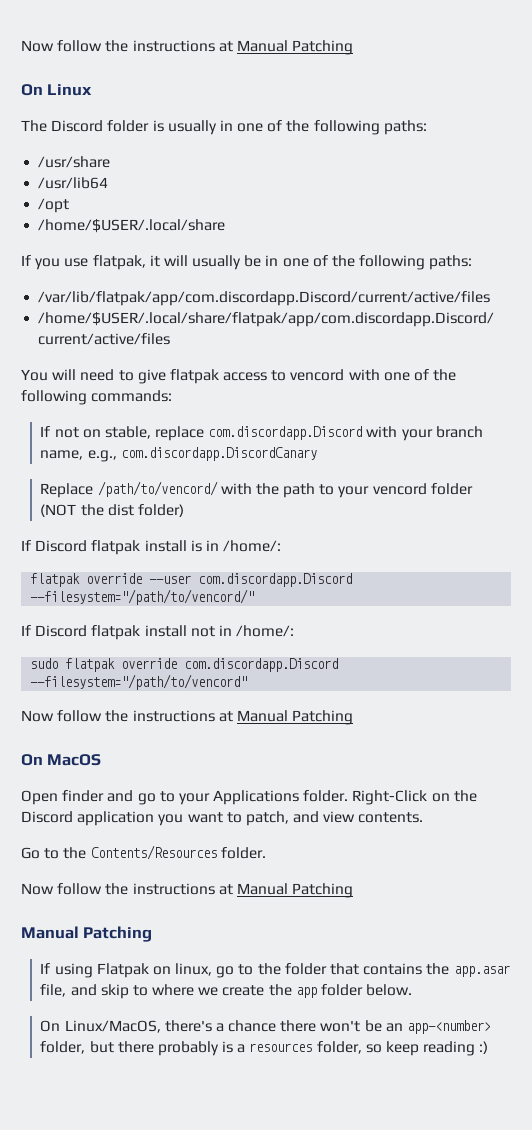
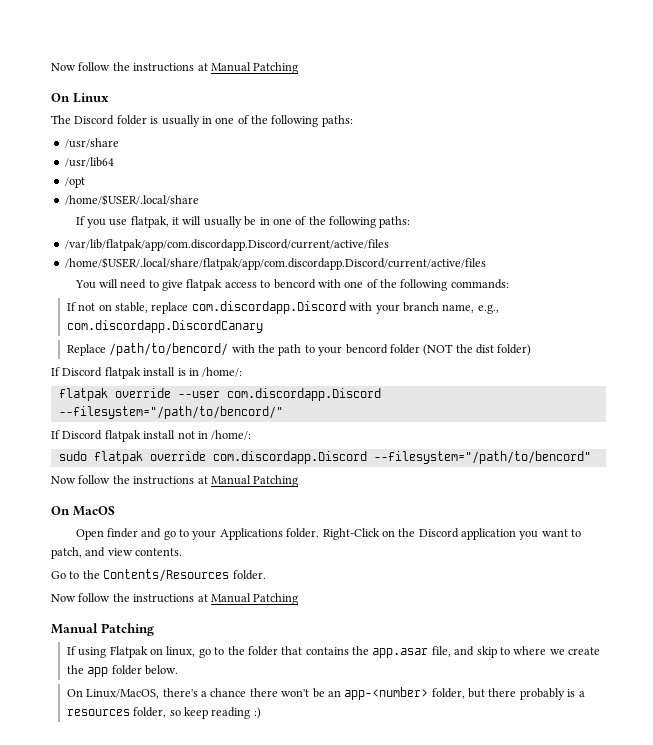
[290,369,345,381] vencord -> [273,279,316,289] bencord
[97,481,218,497] /path/to/vencord/ -> [109,343,229,356] /path/to/bencord/
[372,483,427,495] vencord -> [345,344,388,354] bencord
[30,589,255,605] --filesystem="/path/to/vencord/" -> [58,406,283,419] --filesystem="/path/to/bencord/"
[30,674,248,690] --filesystem="/path/to/vencord" -> [373,451,591,464] --filesystem="/path/to/bencord"

